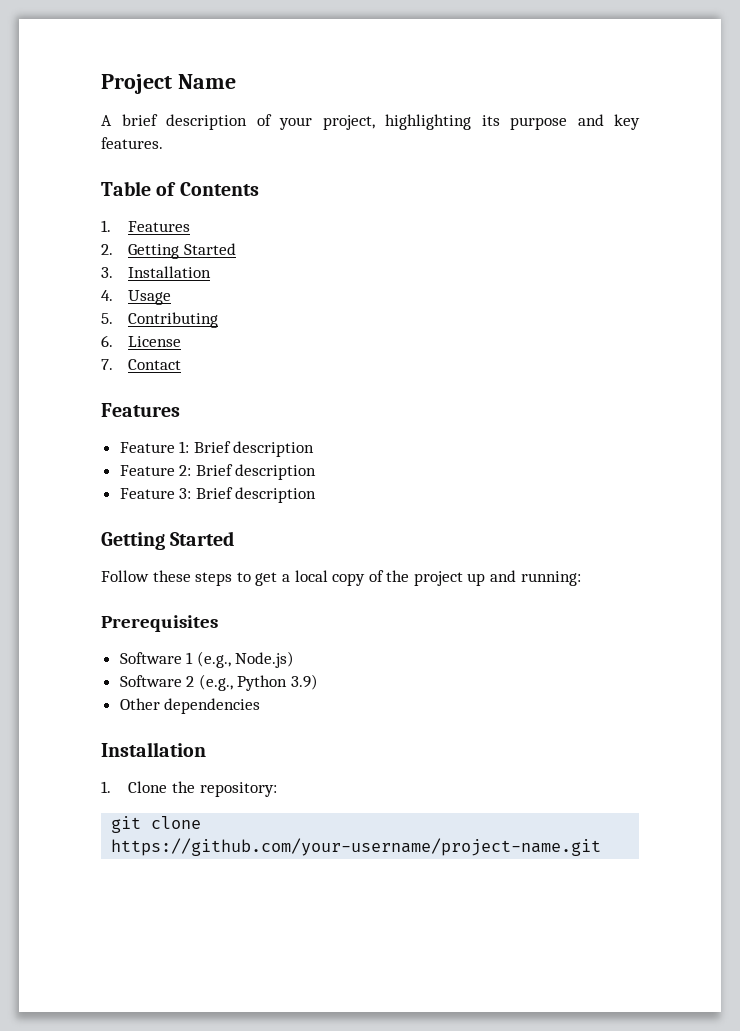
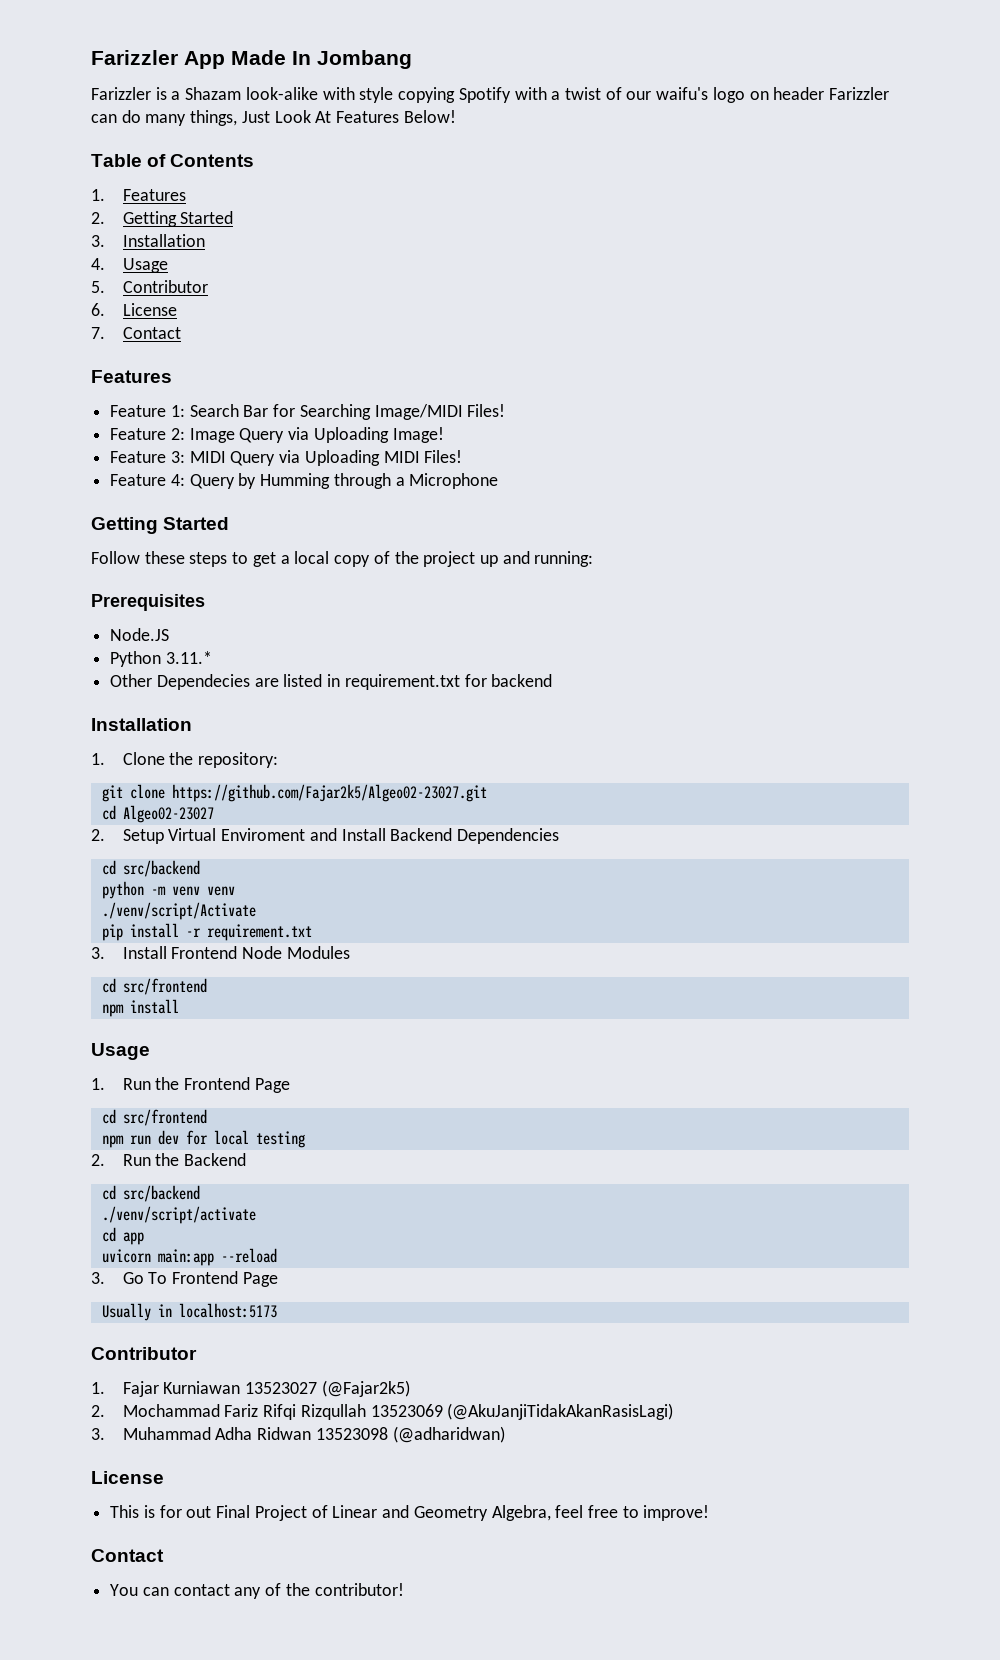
[101,74,236,94] [101,114,640,130] [101,137,163,149] Project Name // A brief description of your project, highlighting its purpose and key features. -> [91,50,412,69] [91,87,890,103] [91,110,456,126] Farizzler App Made In Jombang // Farizzler is a Shazam look-alike with style copying Spotify with a twist of our waifu's logo on header Farizzler can do many things, Just Look At Features Below!
[128,312,219,328] Contributing -> [122,280,208,293] Contributor
[193,441,315,457] [119,464,317,480] [119,487,317,503] Brief description // Feature 2: Brief description // Feature 3: Brief description -> [189,404,506,420] [110,427,444,443] [110,450,463,466] [110,473,499,489] Search Bar for Searching Image/MIDI Files! // Feature 2: Image Query via Uploading Image! // Feature 3: MIDI Query via Uploading MIDI Files! // Feature 4: Query by Humming through a Microphone
[119,651,295,668] [119,674,319,691] [119,698,261,714] Software 1 (e.g., Node.js) // Software 2 (e.g., Python 3.9) // Other dependencies -> [110,628,170,641] [110,651,212,667] [110,674,553,690] Node.JS // Python 3.11.* // Other Dependecies are listed in requirement.txt for backend
[111,838,602,856] https://github.com/your-username/project-name.git -> [171,784,487,802] [101,805,214,823] [91,828,560,844] [101,860,200,877] [101,881,235,899] [101,902,256,920] [101,923,312,941] [91,946,350,959] [101,978,207,995] [101,999,179,1017] [91,1043,150,1060] [91,1077,290,1093] [101,1109,207,1126] [101,1130,305,1148] [91,1153,247,1166] [101,1185,200,1202] [101,1206,256,1224] [101,1227,144,1245] [101,1248,277,1266] [91,1271,278,1287] [101,1303,277,1321] [91,1347,197,1360] [91,1380,410,1397] [91,1403,674,1420] [91,1426,505,1443] [91,1471,164,1484] [110,1505,710,1521] [91,1549,164,1562] [110,1583,404,1599] https://github.com/Fajar2k5/Algeo02-23027.git // cd Algeo02-23027 // 2. Setup Virtual Enviroment and Install Backend Dependencies // cd src/backend // python -m venv venv // ./venv/script/Activate // pip install -r requirement.txt // 3. Install Frontend Node Modules // cd src/frontend // npm install // Usage // 1. Run the Frontend Page // cd src/frontend // npm run dev for local testing // 2. Run the Backend // cd src/backend // ./venv/script/activate // cd app // uvicorn main:app --reload // 3. Go To Frontend Page // Usually in localhost:5173 // Contributor // 1. Fajar Kurniawan 13523027 (@Fajar2k5) // 2. Mochammad Fariz Rifqi Rizqullah 13523069 (@AkuJanjiTidakAkanRasisLagi) // 3. Muhammad Adha Ridwan 13523098 (@adharidwan) // License // This is for out Final Project of Linear and Geometry Algebra, feel free to improve! // Contact // You can contact any of the contributor!

